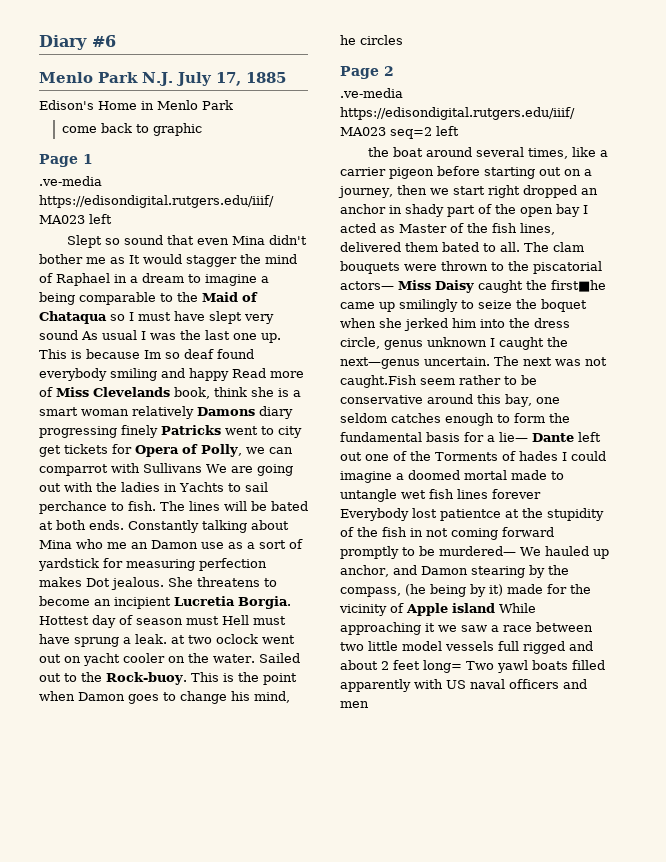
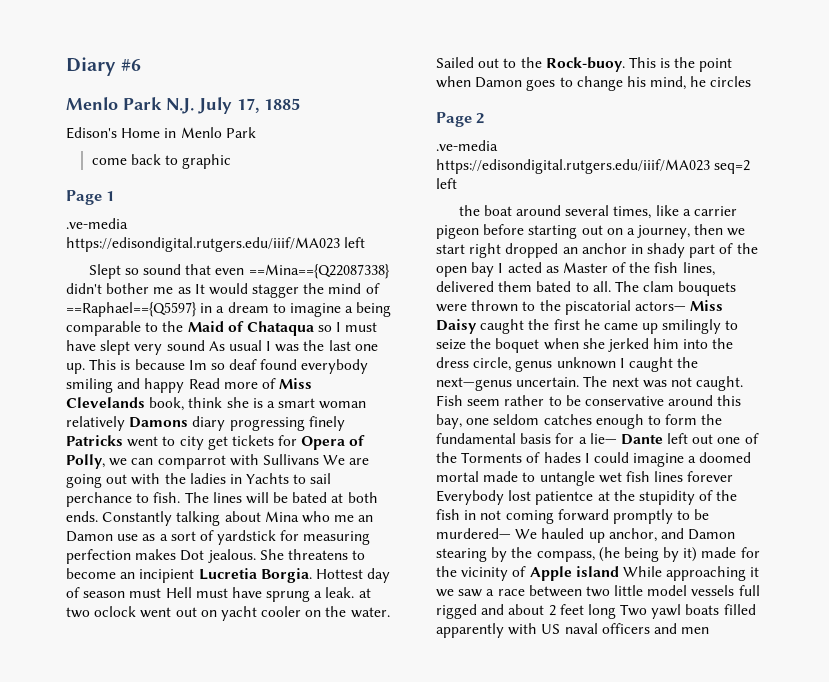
[231,236,265,245] Mina -> [248,264,390,279] ==Mina=={Q22087338}
[56,273,110,286] Raphael -> [66,302,197,317] ==Raphael=={Q5597}
[551,280,606,292] first■he -> [553,319,600,330] first he
[340,375,417,388] caught.Fish -> [696,376,744,391] [436,395,463,406] caught. Fish
[423,660,462,673] long= -> [587,604,616,619] long

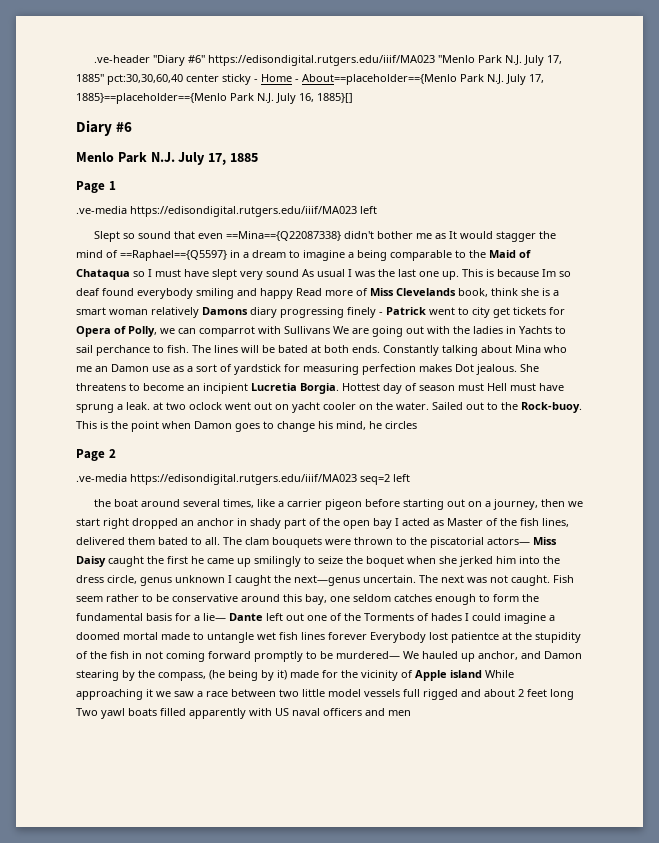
(66, 66) none -> [93,55,562,66] [76,74,544,85] [76,93,353,104] .ve-header "Diary #6" https://edisondigital.rutgers.edu/iiif/MA023 "Menlo Park N.J. July 17, 1885" pct:30,30,60,40 center sticky - Home - About==placeholder=={Menlo Park N.J. July 17, 1885}==placeholder=={Menlo Park N.J. July 16, 1885}[] //
[66,127,256,139] [91,154,232,169] // Edison's Home in Menlo Park // come back to graphic -> (258, 157) none
[66,435,123,446] Patricks -> [379,307,426,315] - Patrick

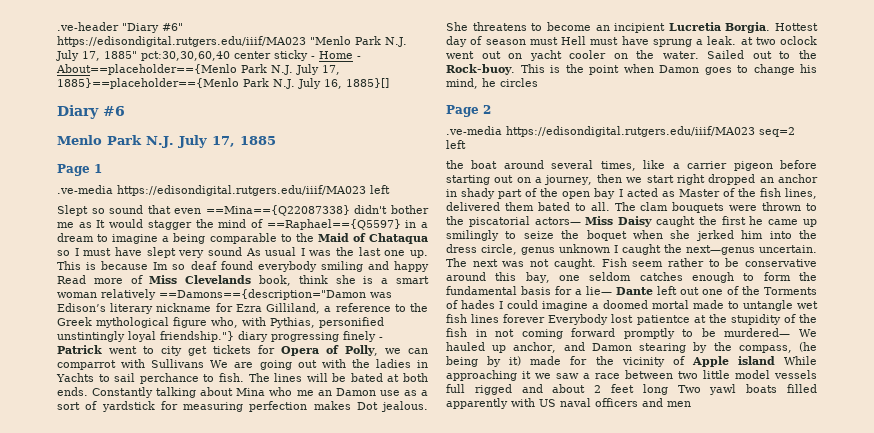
[202,307,248,315] Damons -> [159,289,392,300] [57,303,429,314] [57,317,384,328] [57,331,234,342] ==Damons=={description="Damon was Edison’s literary nickname for Ezra Gilliland, a reference to the Greek mythological figure who, with Pythias, personified unstintingly loyal friendship."}

